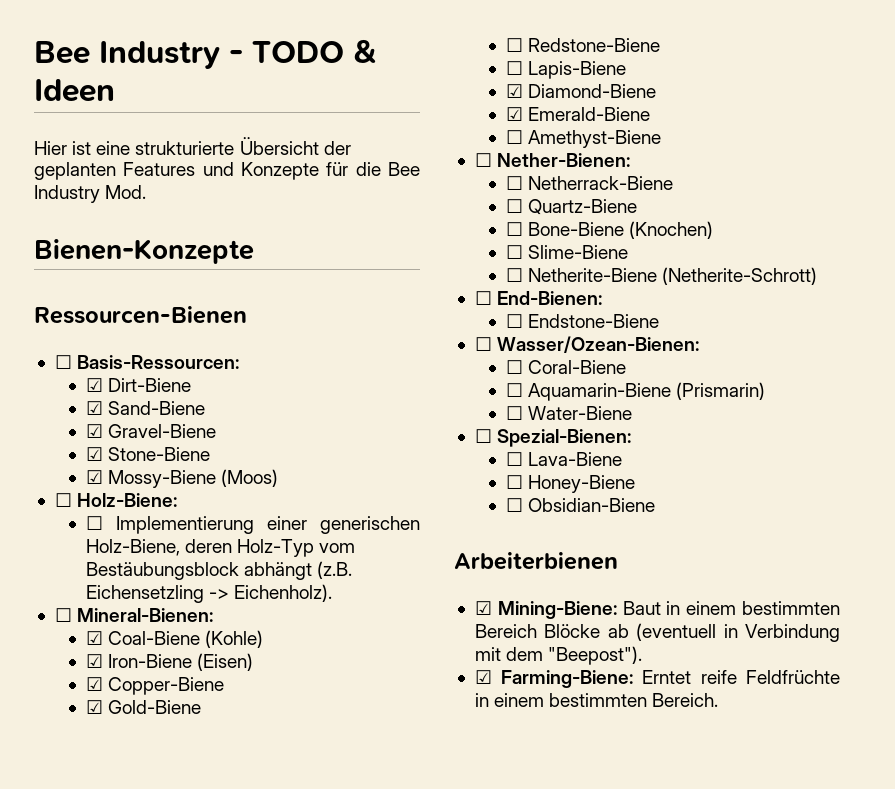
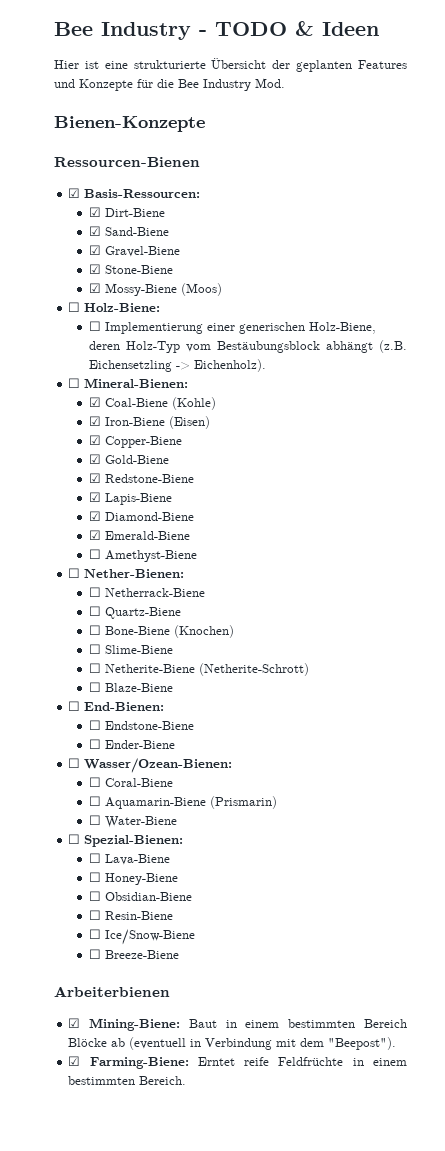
[54,355,72,369] ☐ -> [68,188,81,198] ☑
[505,38,523,52] ☐ -> [88,473,101,483] ☑
[505,61,523,75] ☐ -> [88,492,101,502] ☑
(817, 276) none -> [88,682,173,692] // ☐ Blaze-Biene
(659, 321) none -> [88,739,175,749] // ☐ Ender-Biene
(655, 505) none -> [88,910,173,920] [88,929,195,945] [88,949,179,959] // ☐ Resin-Biene // ☐ Ice/Snow-Biene // ☐ Breeze-Biene

